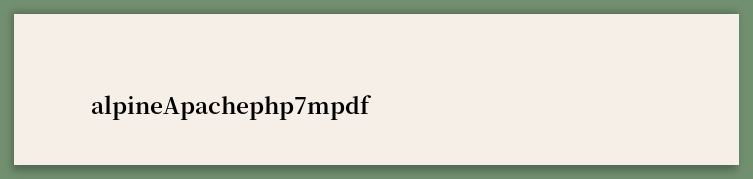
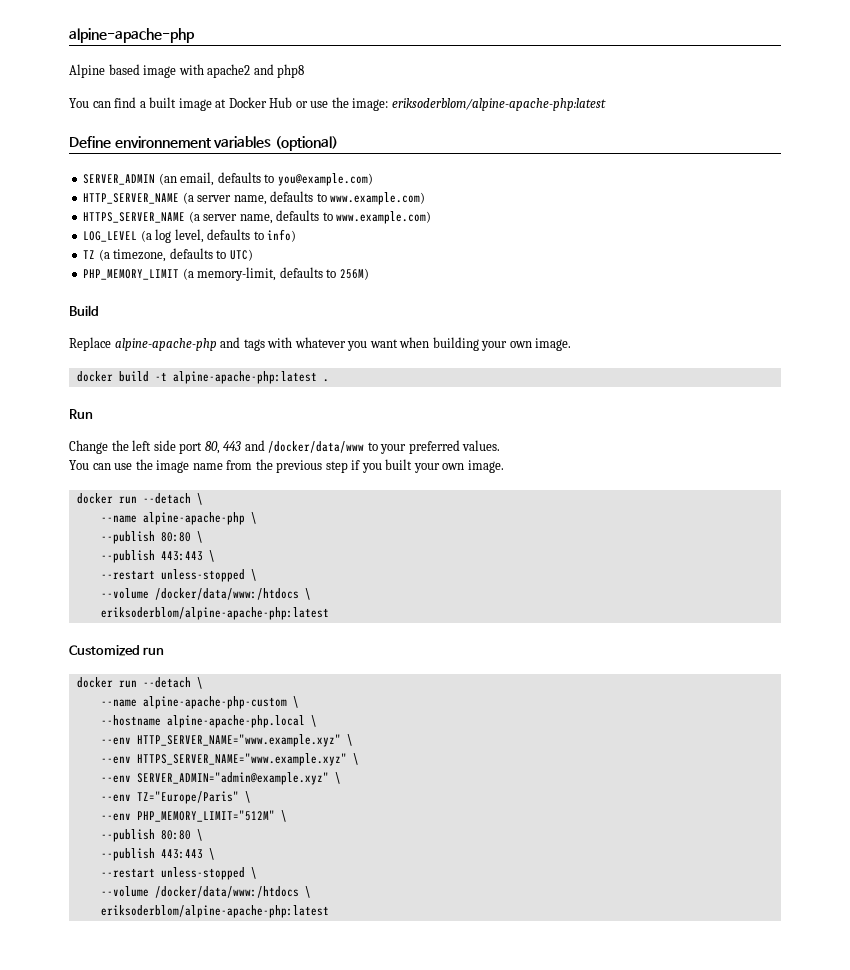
[91,95,372,120] alpineApachephp7mpdf -> [69,28,195,43] [69,64,305,78] [69,97,606,111] [69,136,338,151] [83,172,373,186] [83,191,426,205] [83,210,432,224] [83,229,297,243] [83,248,253,262] [83,267,369,281] [69,305,99,316] [69,337,572,351] [76,371,329,384] [69,409,93,419] [69,440,501,454] [69,459,504,473] [76,493,203,505] [100,512,257,525] [100,531,203,544] [100,550,215,563] [100,569,257,582] [100,588,311,600] [100,607,329,620] [69,645,165,656] [76,677,203,689] [100,696,299,709] [100,715,317,728] [100,734,353,747] [100,753,359,766] [100,772,341,785] [100,791,251,804] [100,810,287,822] [100,829,203,842] [100,848,215,861] [100,867,257,880] [100,886,311,898] [100,905,329,918] alpine-apache-php // Alpine based image with apache2 and php8 // You can find a built image at Docker Hub or use the image: eriksoderblom/alpine-apache-php:latest // Define environnement variables (optional) // SERVER_ADMIN (an email, defaults to you@example.com) // HTTP_SERVER_NAME (a server name, defaults to www.example.com) // HTTPS_SERVER_NAME (a server name, defaults to www.example.com) // LOG_LEVEL (a log level, defaults to info) // TZ (a timezone, defaults to UTC) // PHP_MEMORY_LIMIT (a memory-limit, defaults to 256M) // Build // Replace alpine-apache-php and tags with whatever you want when building your own image. // docker build -t alpine-apache-php:latest . // Run // Change the left side port 80, 443 and /docker/data/www to your preferred values. // You can use the image name from the previous step if you built your own image. // docker run --detach \ // --name alpine-apache-php \ // --publish 80:80 \ // --publish 443:443 \ // --restart unless-stopped \ // --volume /docker/data/www:/htdocs \ // eriksoderblom/alpine-apache-php:latest // Customized run // docker run --detach \ // --name alpine-apache-php-custom \ // --hostname alpine-apache-php.local \ // --env HTTP_SERVER_NAME="www.example.xyz" \ // --env HTTPS_SERVER_NAME="www.example.xyz" \ // --env SERVER_ADMIN="admin@example.xyz" \ // --env TZ="Europe/Paris" \ // --env PHP_MEMORY_LIMIT="512M" \ // --publish 80:80 \ // --publish 443:443 \ // --restart unless-stopped \ // --volume /docker/data/www:/htdocs \ // eriksoderblom/alpine-apache-php:latest

